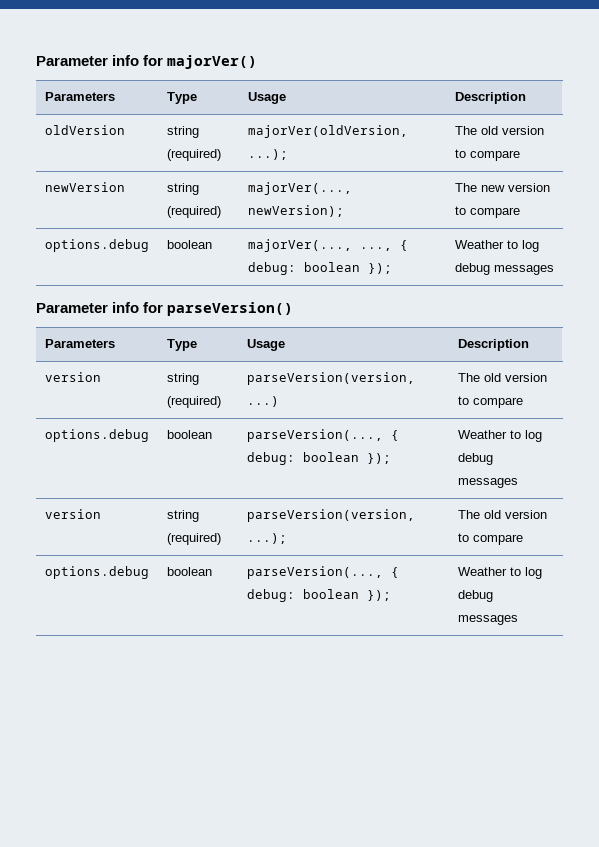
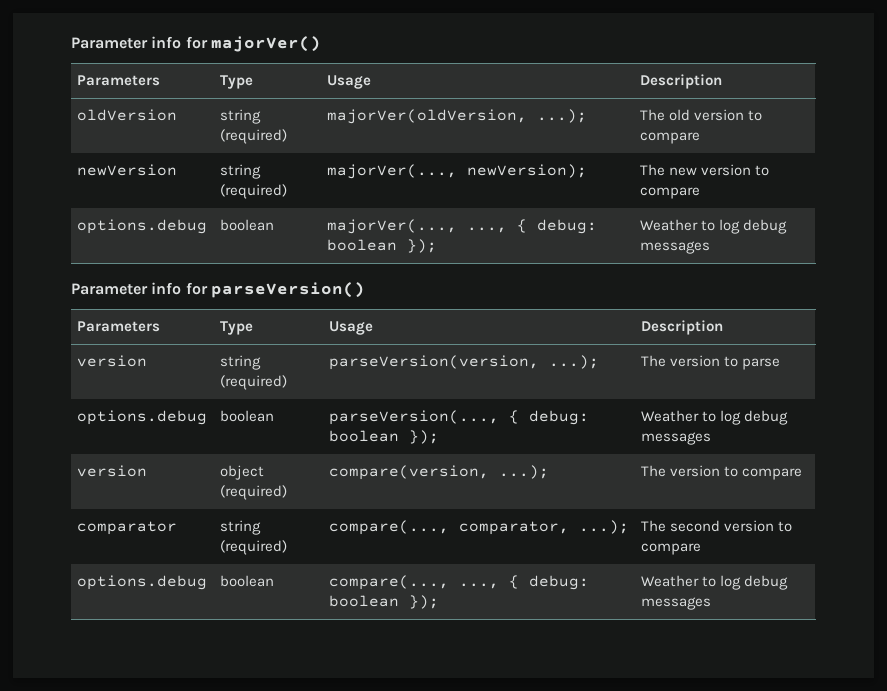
[246,396,279,407] [457,373,547,382] [457,396,523,408] ...) | The old version to compare -> [549,355,600,369] [641,355,781,370] ...); | The version to parse
[166,510,199,522] [166,533,221,545] [246,509,415,522] [246,533,287,544] [457,510,547,519] [457,533,523,545] [44,566,149,579] [166,567,212,576] [246,566,383,579] | string (required) | parseVersion(version, ...); | The old version to compare // options.debug | boolean | parseVersion(..., -> [220,465,265,480] [220,485,288,500] [329,465,550,480] [641,465,803,480] [77,521,178,535] [220,520,262,535] [220,540,288,555] [329,520,630,535] [641,520,793,532] [641,543,702,555] [77,575,208,590] [220,575,275,587] [329,575,500,590] | object (required) | compare(version, ...); | The version to compare // comparator | string (required) | compare(..., comparator, ...); | The second version to compare // options.debug | boolean | compare(..., ...,

